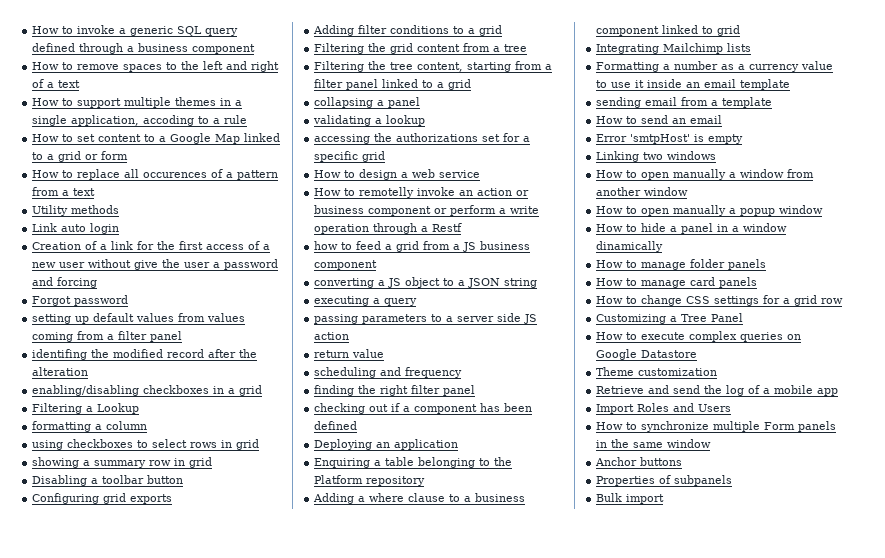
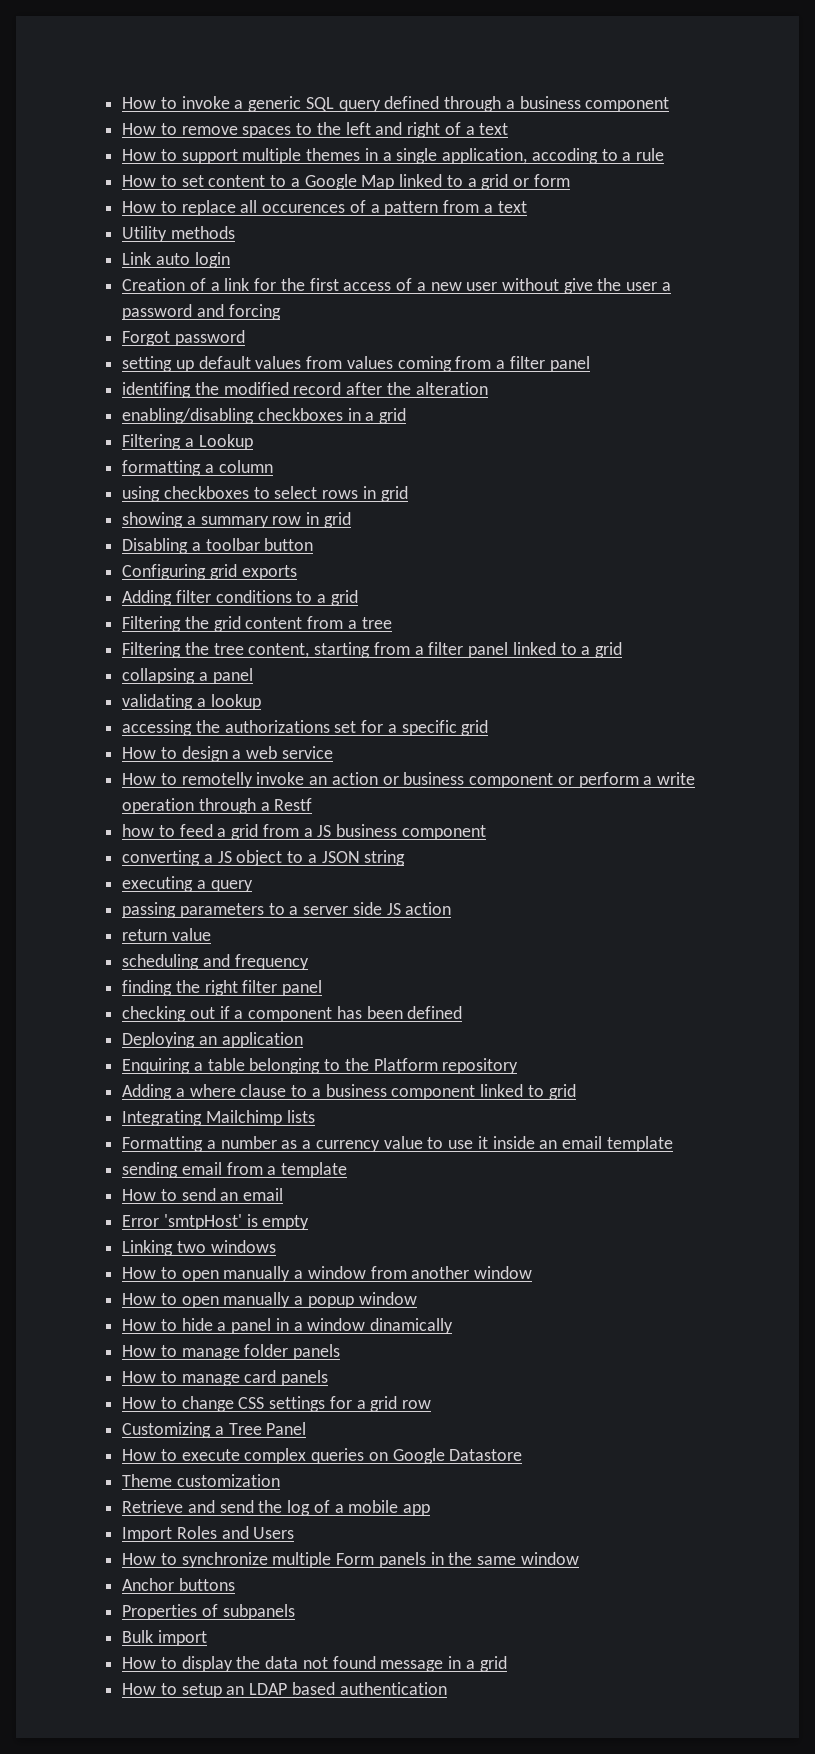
(665, 499) none -> [122,1656,507,1672] [122,1682,447,1698] // How to display the data not found message in a grid // How to setup an LDAP based authentication

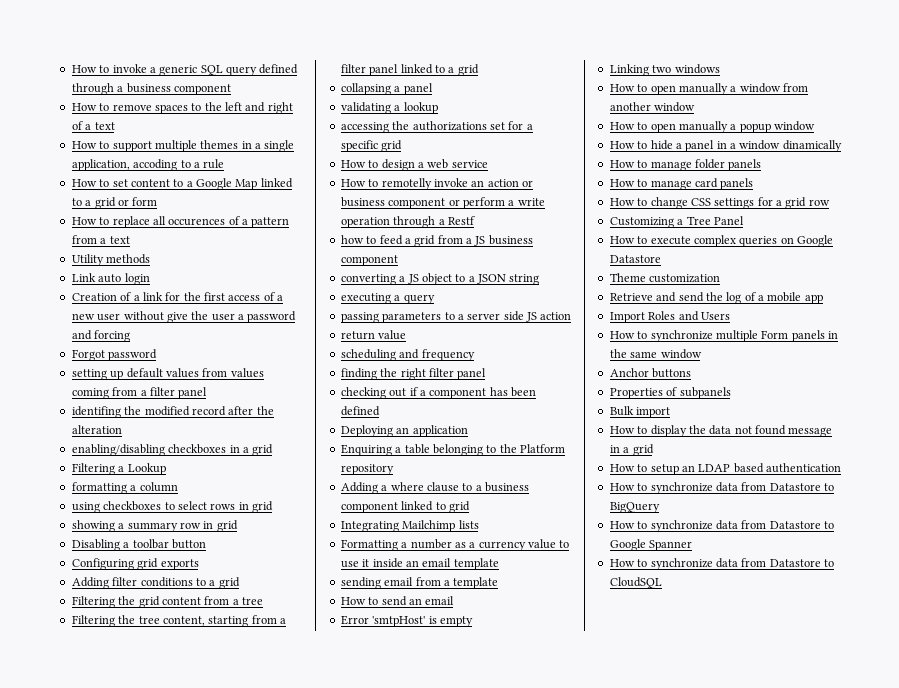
(447, 1688) none -> [609,482,834,494] [609,502,660,513] [609,520,834,532] [609,539,693,551] [609,558,834,570] [609,577,662,589] // How to synchronize data from Datastore to BigQuery // How to synchronize data from Datastore to Google Spanner // How to synchronize data from Datastore to CloudSQL

